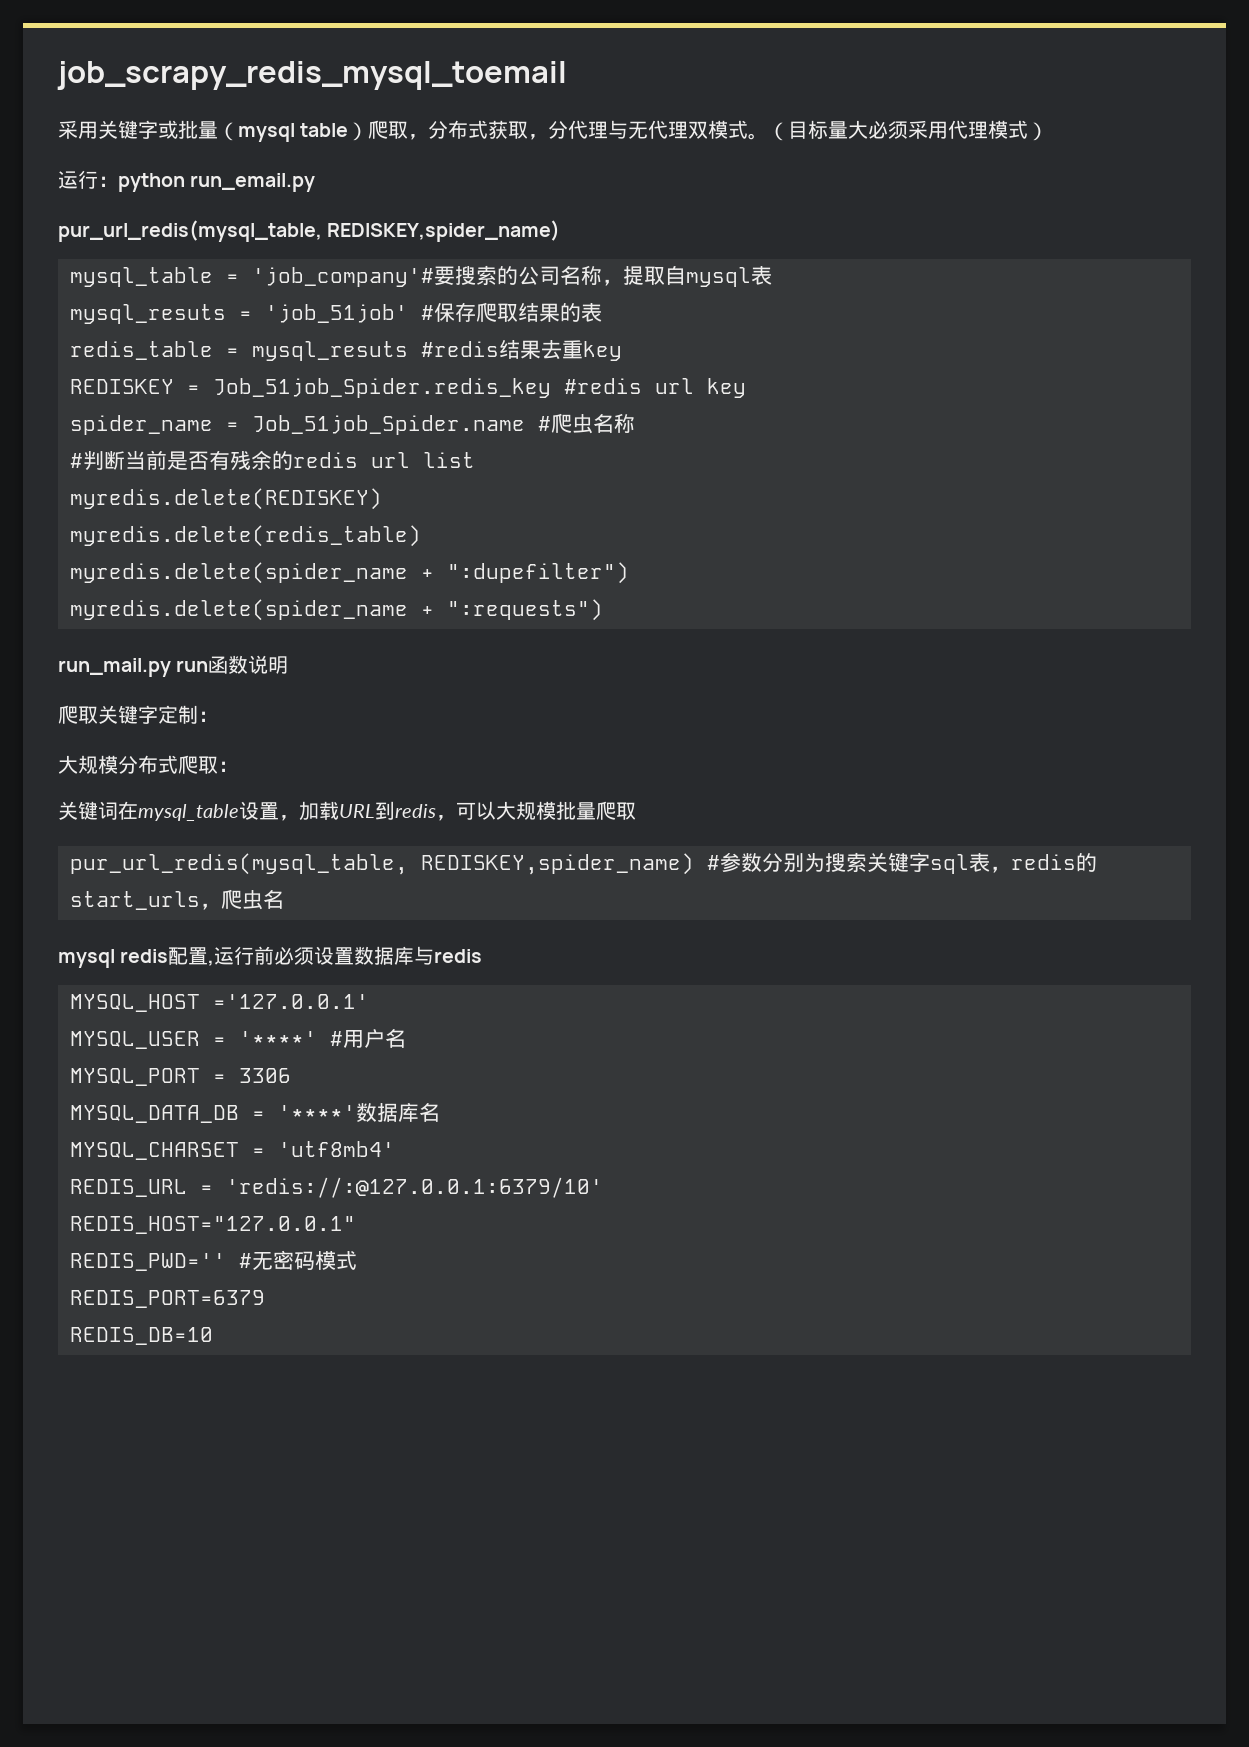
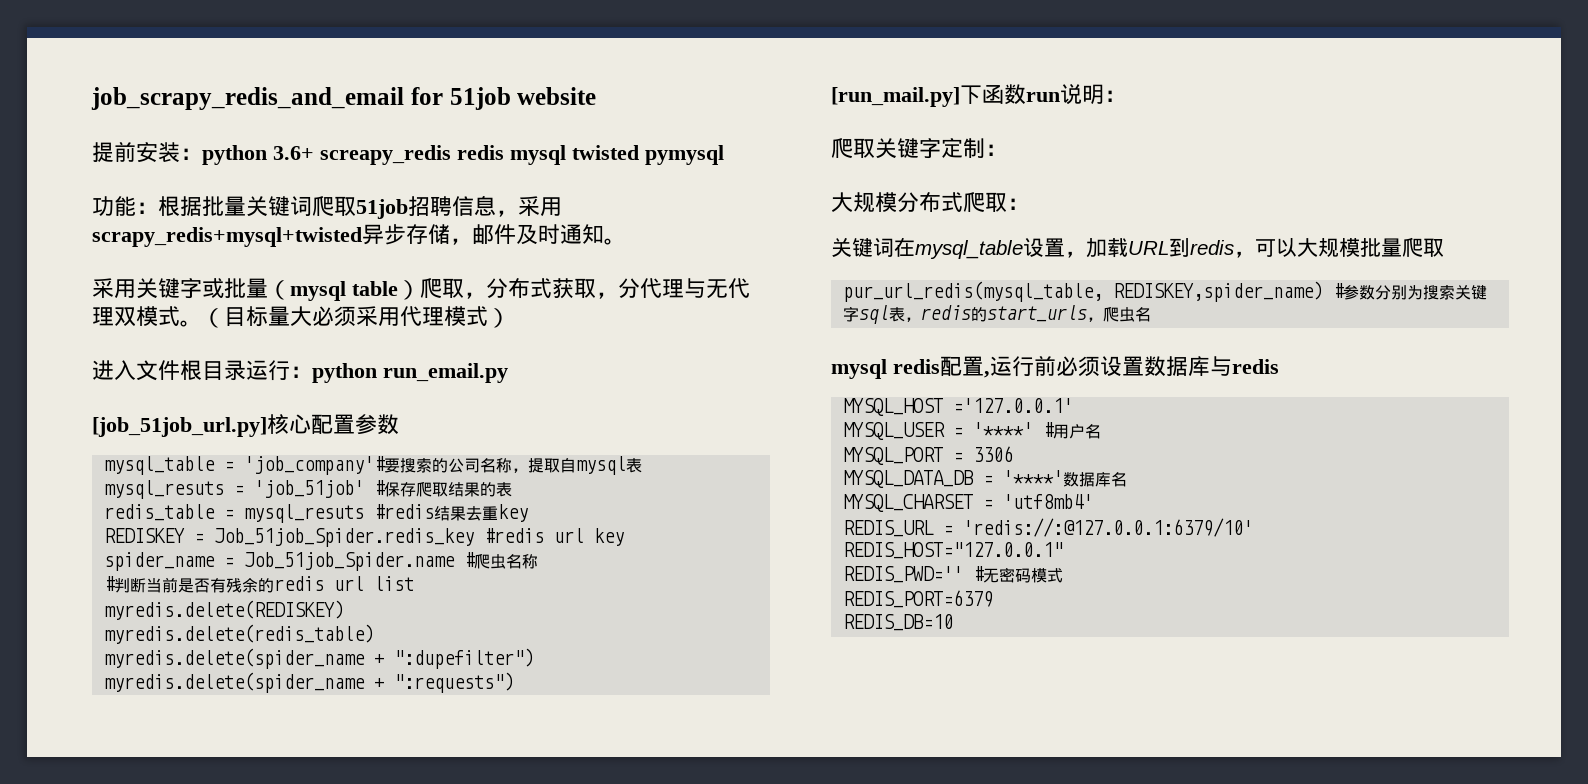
[57,61,567,90] job_scrapy_redis_mysql_toemail -> [91,87,597,110] [92,141,724,165] [92,195,562,219] [92,224,626,247] job_scrapy_redis_and_email for 51job website // 提前安装：python 3.6+ screapy_redis redis mysql twisted pymysql // 功能：根据批量关键词爬取51job招聘信息，采用scrapy_redis+mysql+twisted异步存储，邮件及时通知。
(1049, 131) none -> [92,360,246,381] 进入文件根目录
[58,220,561,242] pur_url_redis(mysql_table, REDISKEY,spider_name) -> [92,414,399,437] [job_51job_url.py]核心配置参数
[58,655,249,677] run_mail.py run函数 -> [831,84,1060,107] [run_mail.py]下函数run
(289, 665) none -> [1104,90,1126,102] ：

